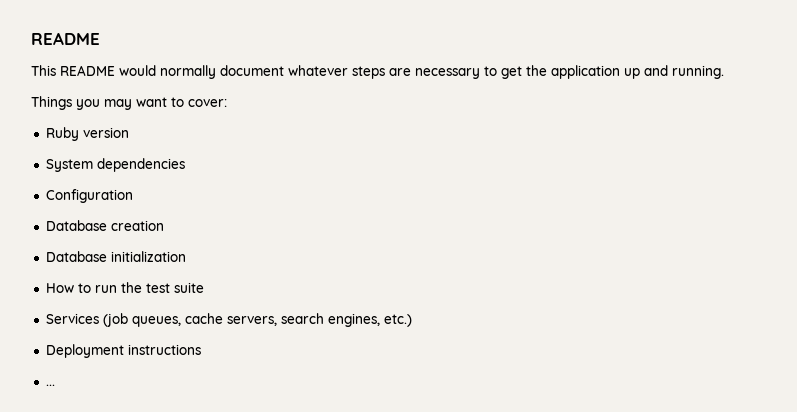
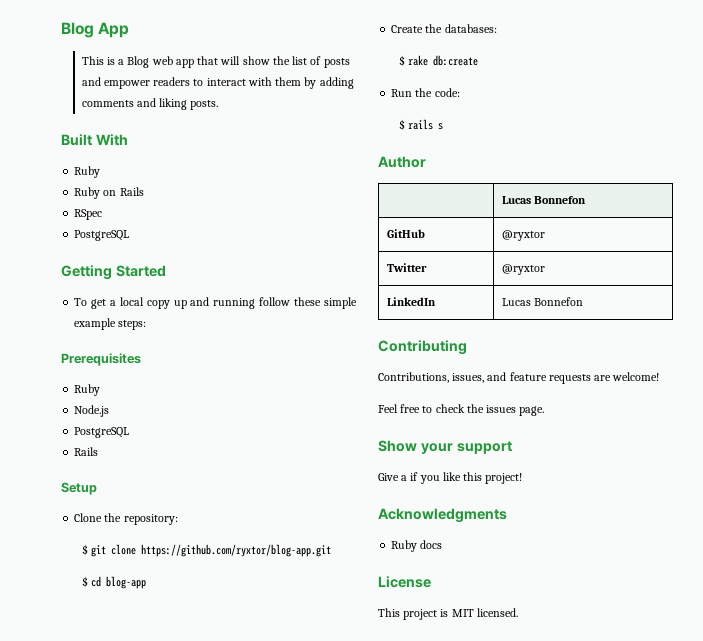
[31,32,100,45] [31,65,724,79] [31,96,227,110] [45,127,129,141] [45,158,185,172] [45,189,133,203] [45,220,164,231] [45,251,186,262] [45,282,204,293] [45,313,412,327] [45,344,201,358] [45,384,55,386] README // This README would normally document whatever steps are necessary to get the application up and running. // Things you may want to cover: // Ruby version // System dependencies // Configuration // Database creation // Database initialization // How to run the test suite // Services (job queues, cache servers, search engines, etc.) // Deployment instructions // ... -> [61,22,130,38] [81,56,350,68] [81,77,354,89] [81,98,219,110] [61,134,128,146] [74,166,101,178] [74,187,144,199] [74,209,103,220] [74,230,130,241] [61,265,166,280] [74,297,357,309] [74,318,147,330] [61,353,141,366] [74,384,101,396] [74,405,110,417] [74,427,130,438] [74,447,99,456] [61,482,97,495] [74,513,178,525] [81,544,332,557] [81,576,147,589] [391,24,497,33] [398,55,479,66] [391,88,460,97] [398,119,444,130] [378,156,426,168] [501,196,586,204] [386,229,425,238] [501,230,545,241] [386,263,427,272] [501,264,545,275] [386,297,436,306] [501,297,583,306] [378,340,467,355] [378,372,660,384] [378,404,545,416] [378,440,512,454] [378,472,523,484] [378,508,507,523] [391,540,443,552] [378,576,431,588] [378,608,518,620] Blog App // This is a Blog web app that will show the list of posts and empower readers to interact with them by adding comments and liking posts. // Built With // Ruby // Ruby on Rails // RSpec // PostgreSQL // Getting Started // To get a local copy up and running follow these simple example steps: // Prerequisites // Ruby // Node.js // PostgreSQL // Rails // Setup // Clone the repository: // $ git clone https://github.com/ryxtor/blog-app.git // $ cd blog-app // Create the databases: // $ rake db:create // Run the code: // $ rails s // Author // | Lucas Bonnefon // GitHub | @ryxtor // Twitter | @ryxtor // LinkedIn | Lucas Bonnefon // Contributing // Contributions, issues, and feature requests are welcome! // Feel free to check the issues page. // Show your support // Give a if you like this project! // Acknowledgments // Ruby docs // License // This project is MIT licensed.

